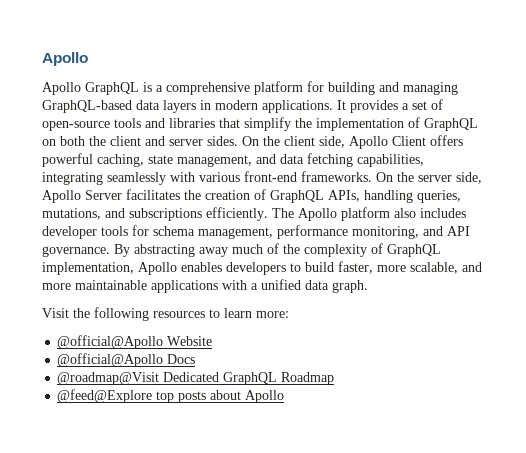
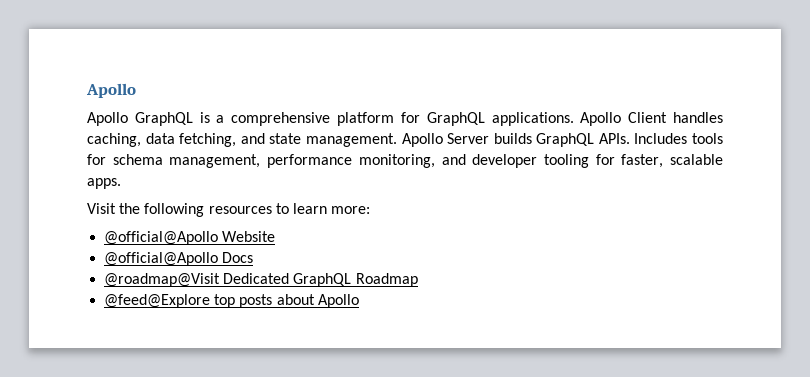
[328,82,458,95] [42,99,443,113] [42,117,478,131] [42,135,463,149] [42,153,424,167] [42,171,482,185] [42,189,461,203] [42,207,466,221] [42,226,97,239] building and managing GraphQL-based data layers in modern applications. It provides a set of open-source tools and libraries that simplify the implementation of GraphQL on both the client and server sides. On the client side, Apollo Client offers powerful caching, state management, and data fetching capabilities, integrating seamlessly with various front-end frameworks. On the server side, Apollo Server facilitates the creation of GraphQL APIs, handling queries, mutations, and subscriptions efficiently. The Apollo platform also includes developer -> [426,112,724,126] [87,133,688,147] GraphQL applications. Apollo Client handles caching, data fetching, and state management. Apollo Server builds GraphQL APIs. Includes
[447,226,470,236] [42,243,441,257] [42,261,482,275] [42,279,368,293] API governance. By abstracting away much of the complexity of GraphQL implementation, Apollo enables developers to build faster, more scalable, and more maintainable applications with a unified data graph. -> [472,154,723,168] [87,178,121,189] developer tooling for faster, scalable apps.

